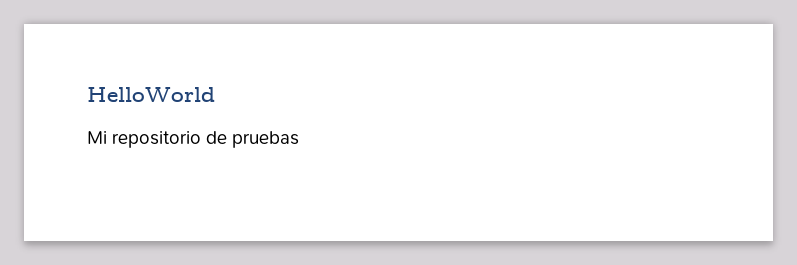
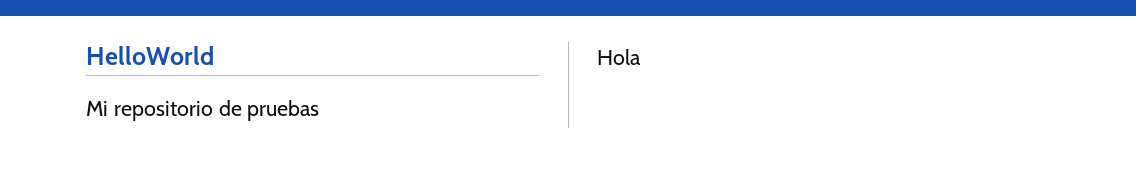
(300, 139) none -> [597,49,641,65] // Hola

